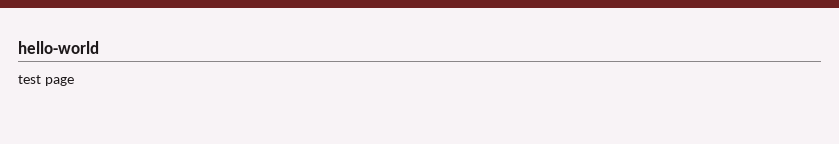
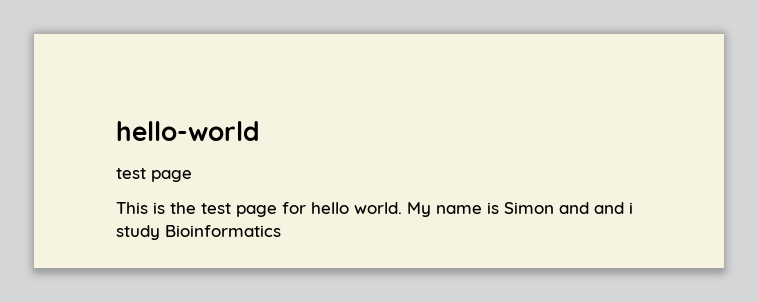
(74, 81) none -> [116,202,633,217] [116,225,281,240] // This is the test page for hello world. My name is Simon and and i study Bioinformatics

